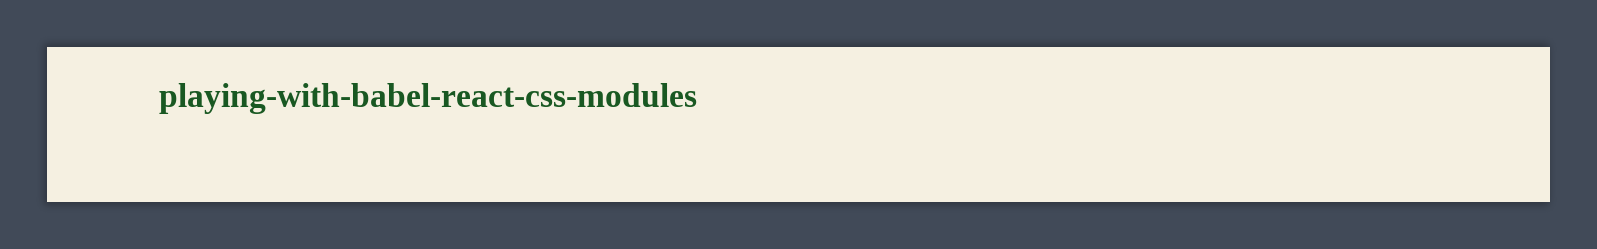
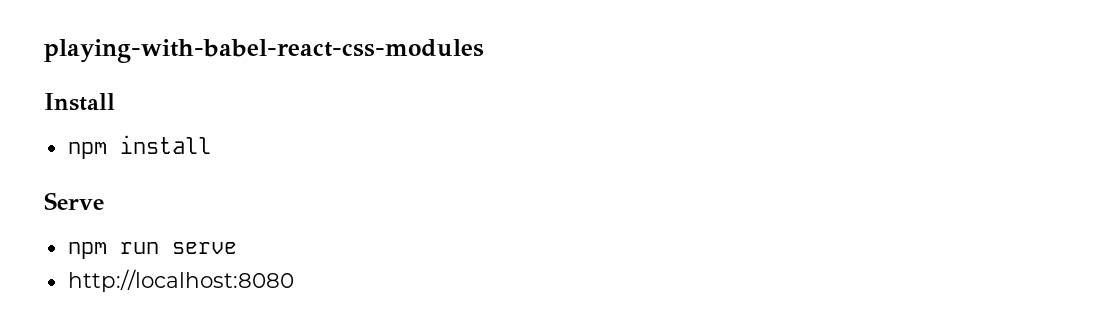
(697, 98) none -> [44,93,115,111] [67,135,211,159] [44,192,104,210] [67,242,237,259] [67,269,294,292] // Install // npm install // Serve // npm run serve // http://localhost:8080

